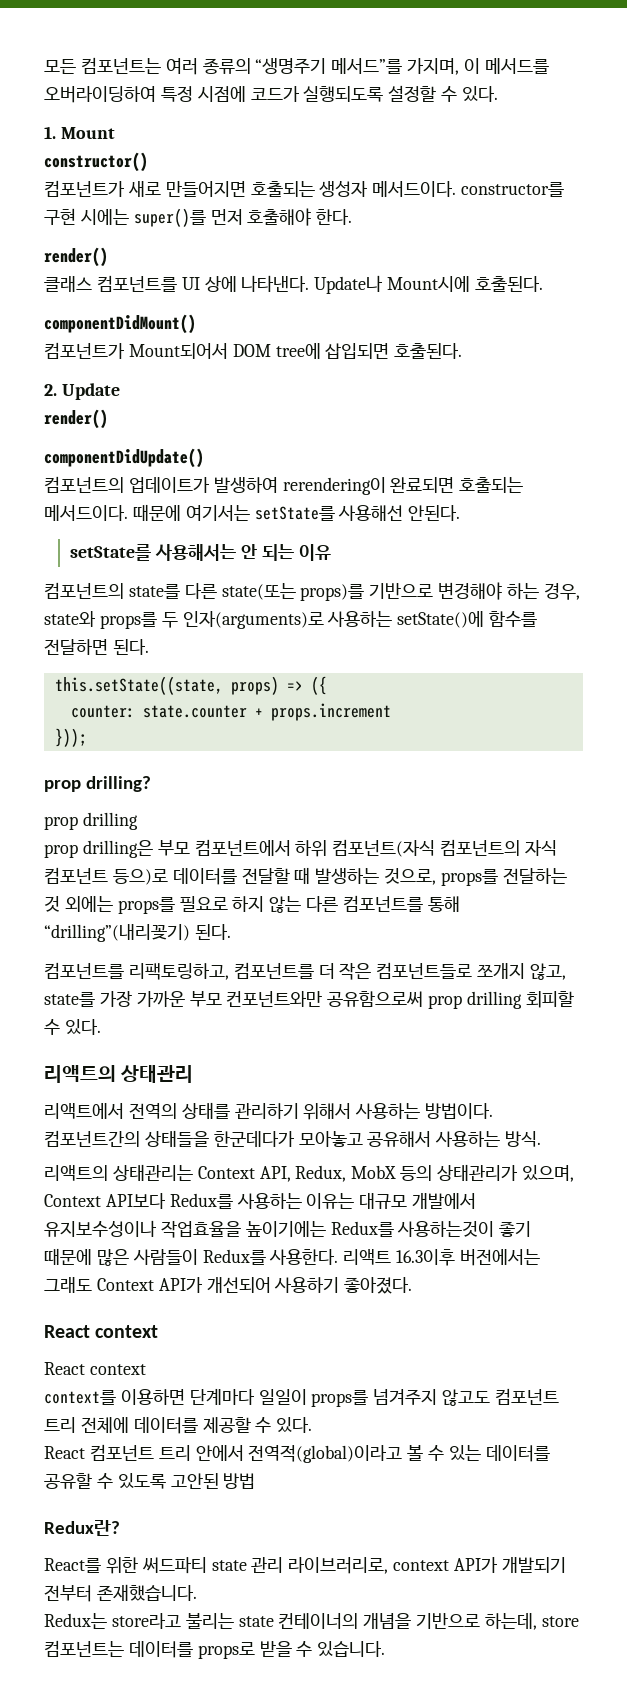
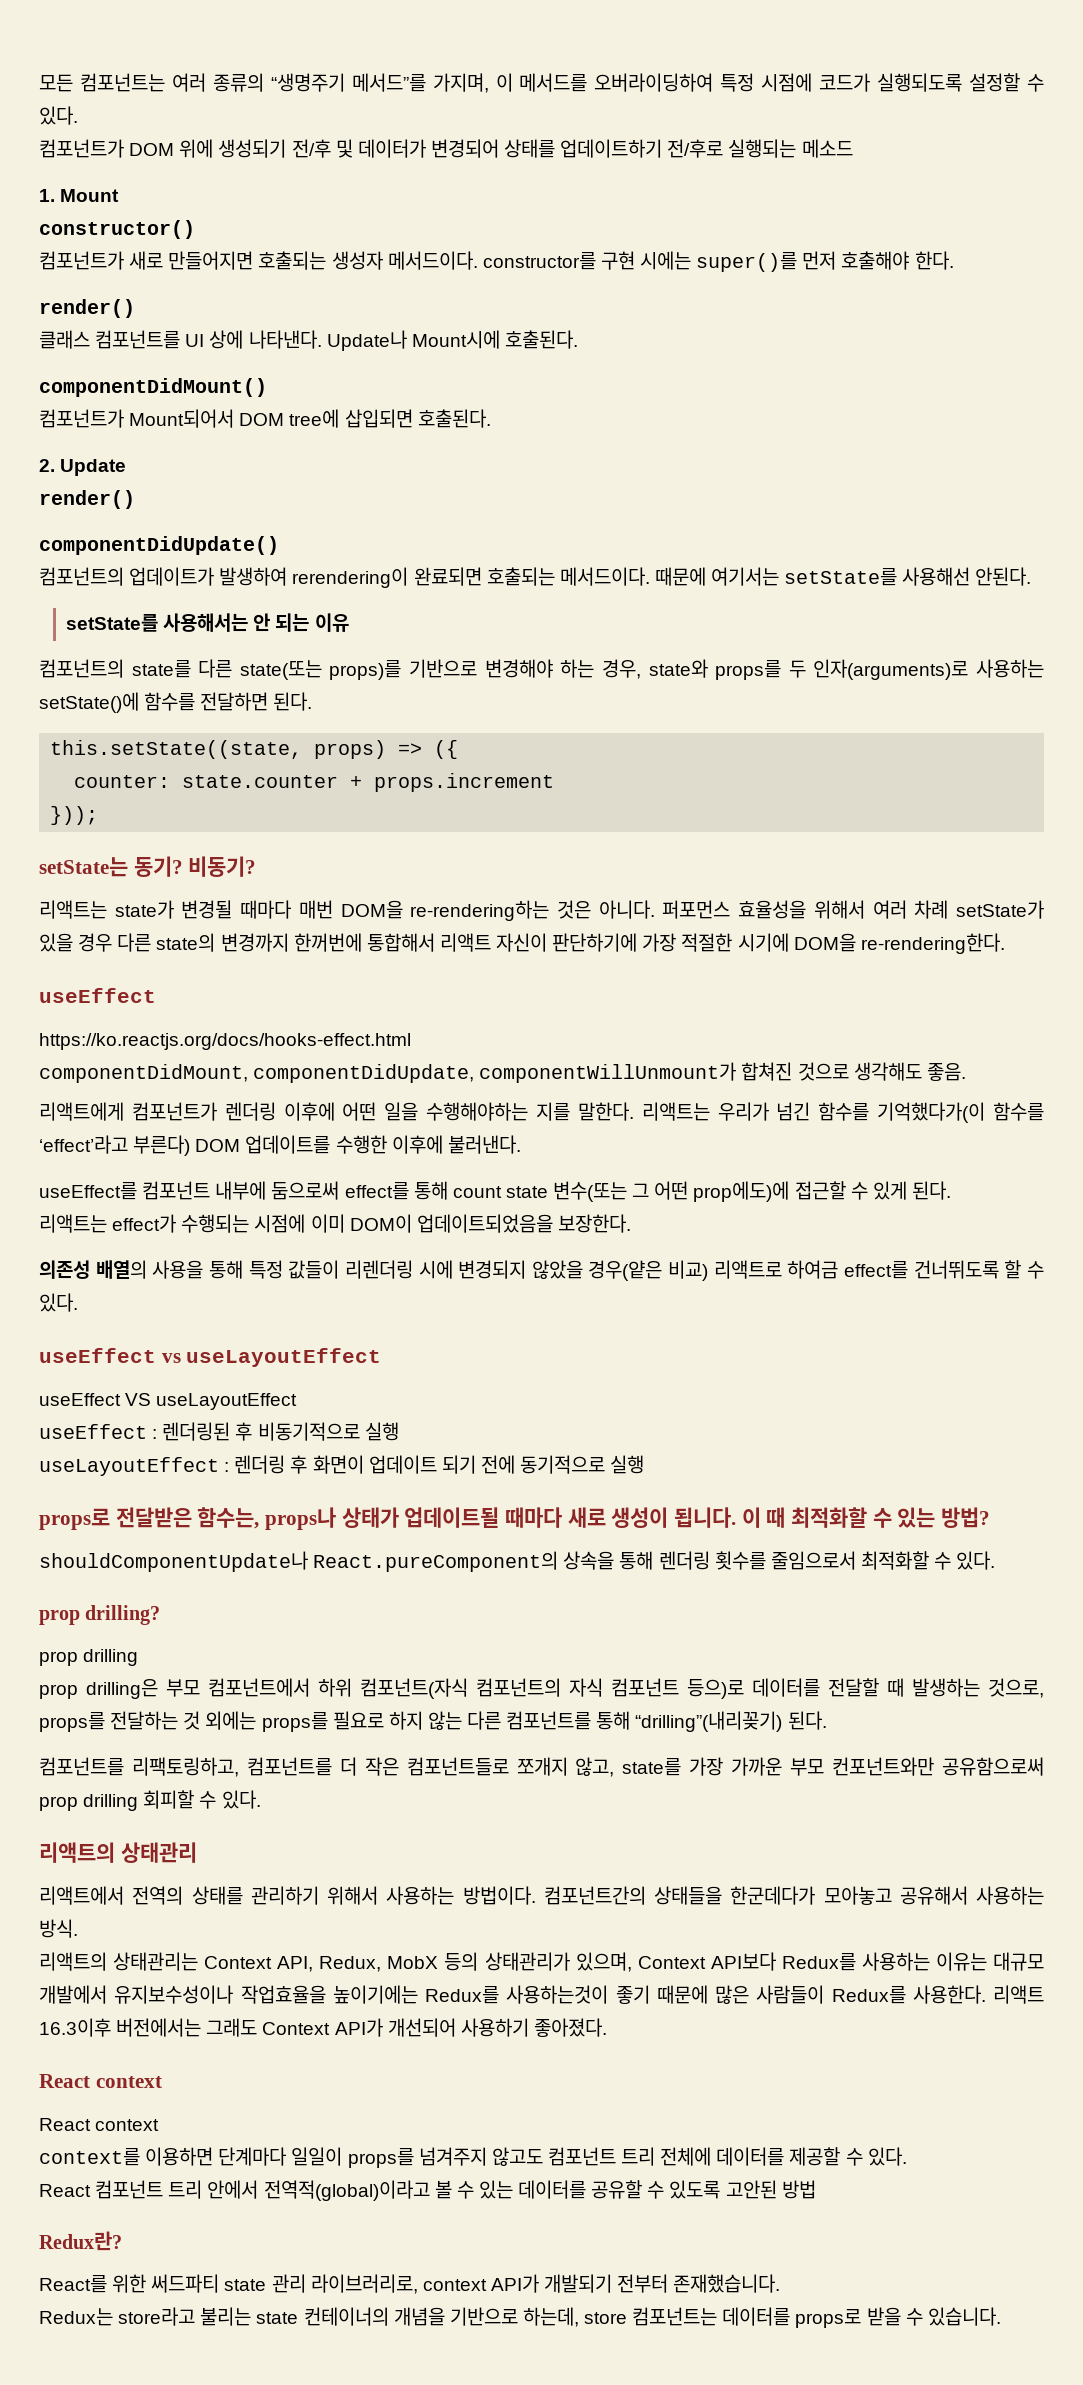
(499, 94) none -> [39,139,853,158] // 컴포넌트가 DOM 위에 생성되기 전/후 및 데이터가 변경되어 상태를 업데이트하기 전/후로 실행되는 메소드
(87, 737) none -> [39,856,257,877] [39,900,1044,921] [39,933,1005,954] [39,988,156,1003] [39,1033,411,1050] [39,1062,966,1083] [39,1102,1044,1123] [39,1135,521,1156] [39,1181,951,1202] [39,1214,631,1233] [39,1260,1044,1281] [39,1293,78,1312] [39,1348,382,1367] [39,1393,298,1410] [39,1422,399,1441] [39,1455,645,1476] [39,1507,991,1530] [39,1551,996,1572] // setState는 동기? 비동기? // 리액트는 state가 변경될 때마다 매번 DOM을 re-rendering하는 것은 아니다. 퍼포먼스 효율성을 위해서 여러 차례 setState가 있을 경우 다른 state의 변경까지 한꺼번에 통합해서 리액트 자신이 판단하기에 가장 적절한 시기에 DOM을 re-rendering한다. // useEffect // https://ko.reactjs.org/docs/hooks-effect.html // componentDidMount, componentDidUpdate, componentWillUnmount가 합쳐진 것으로 생각해도 좋음. // 리액트에게 컴포넌트가 렌더링 이후에 어떤 일을 수행해야하는 지를 말한다. 리액트는 우리가 넘긴 함수를 기억했다가(이 함수를 ‘effect’라고 부른다) DOM 업데이트를 수행한 이후에 불러낸다. // useEffect를 컴포넌트 내부에 둠으로써 effect를 통해 count state 변수(또는 그 어떤 prop에도)에 접근할 수 있게 된다. // 리액트는 effect가 수행되는 시점에 이미 DOM이 업데이트되었음을 보장한다. // 의존성 배열의 사용을 통해 특정 값들이 리렌더링 시에 변경되지 않았을 경우(얕은 비교) 리액트로 하여금 effect를 건너뛰도록 할 수 있다. // useEffect vs useLayoutEffect // useEffect VS useLayoutEffect // useEffect : 렌더링된 후 비동기적으로 실행 // useLayoutEffect : 렌더링 후 화면이 업데이트 되기 전에 동기적으로 실행 // props로 전달받은 함수는, props나 상태가 업데이트될 때마다 새로 생성이 됩니다. 이 때 최적화할 수 있는 방법? // shouldComponentUpdate나 React.pureComponent의 상속을 통해 렌더링 횟수를 줄임으로서 최적화할 수 있다.

